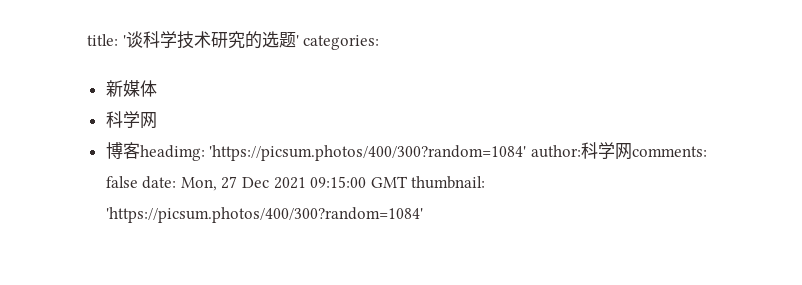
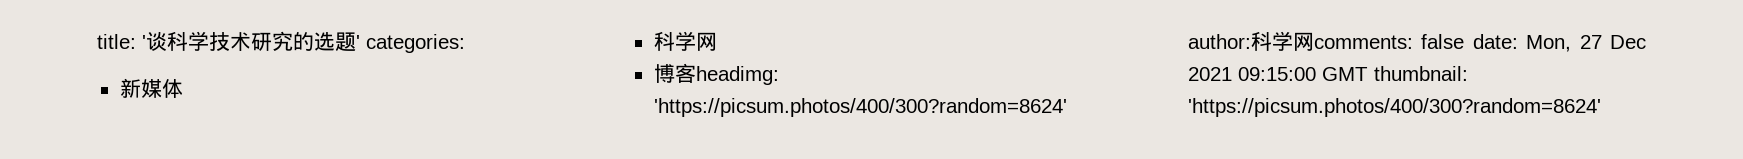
[209,145,527,161] 'https://picsum.photos/400/300?random=1084' -> [653,98,1067,117] 'https://picsum.photos/400/300?random=8624'
[105,207,423,223] 'https://picsum.photos/400/300?random=1084' -> [1187,98,1601,117] 'https://picsum.photos/400/300?random=8624'

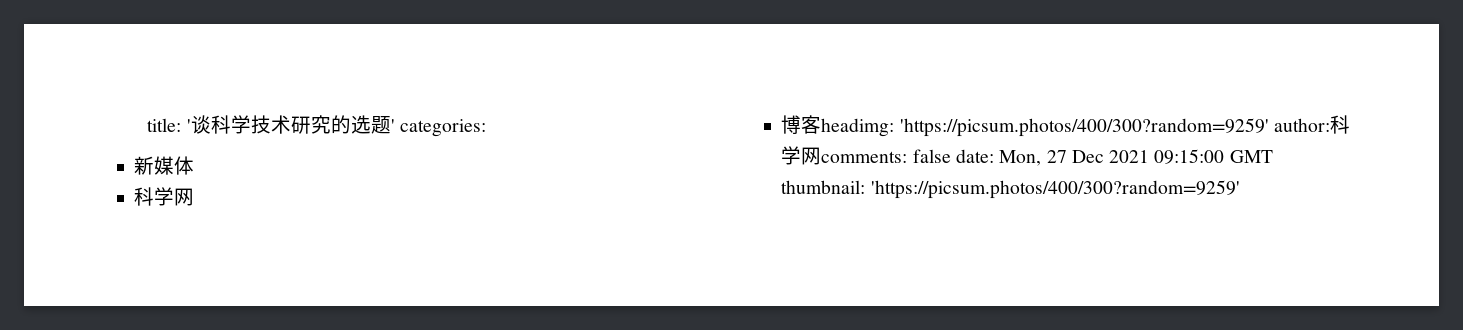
[653,98,1067,117] 'https://picsum.photos/400/300?random=8624' -> [899,118,1269,137] 'https://picsum.photos/400/300?random=9259'
[1187,98,1601,117] 'https://picsum.photos/400/300?random=8624' -> [870,180,1240,199] 'https://picsum.photos/400/300?random=9259'

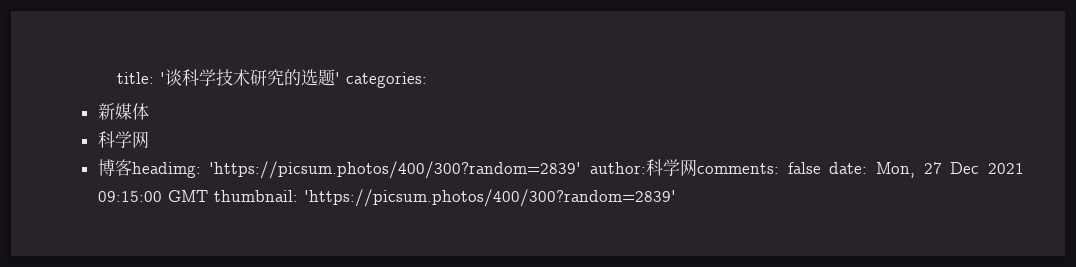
[899,118,1269,137] 'https://picsum.photos/400/300?random=9259' -> [209,161,582,179] 'https://picsum.photos/400/300?random=2839'
[870,180,1240,199] 'https://picsum.photos/400/300?random=9259' -> [303,189,676,207] 'https://picsum.photos/400/300?random=2839'

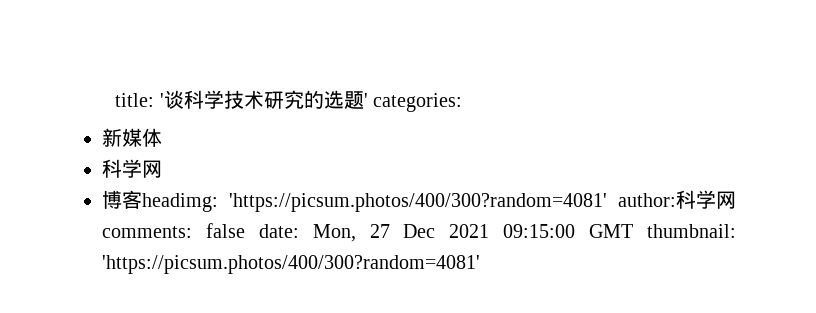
[209,161,582,179] 'https://picsum.photos/400/300?random=2839' -> [229,193,607,212] 'https://picsum.photos/400/300?random=4081'
[303,189,676,207] 'https://picsum.photos/400/300?random=2839' -> [102,255,480,274] 'https://picsum.photos/400/300?random=4081'

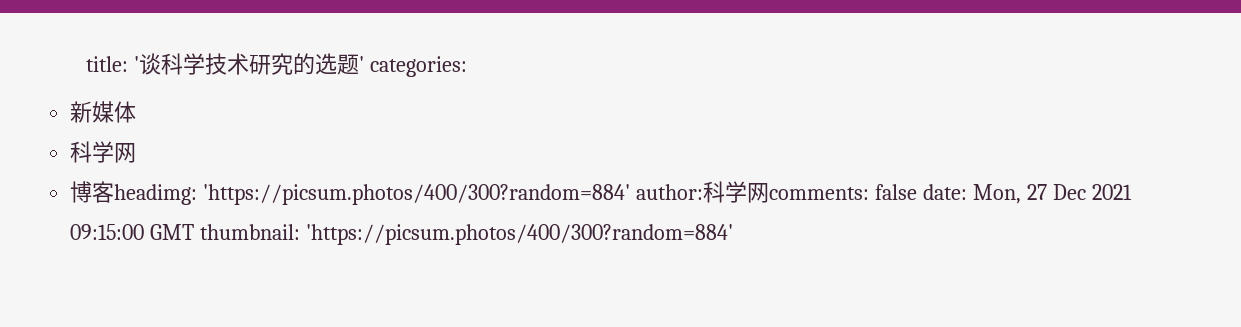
[229,193,607,212] 'https://picsum.photos/400/300?random=4081' -> [203,184,631,205] 'https://picsum.photos/400/300?random=884'
[102,255,480,274] 'https://picsum.photos/400/300?random=4081' -> [306,224,734,245] 'https://picsum.photos/400/300?random=884'

